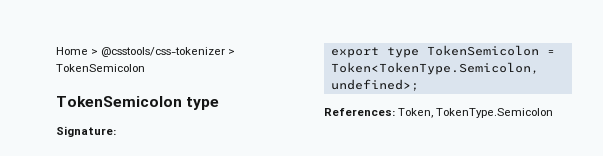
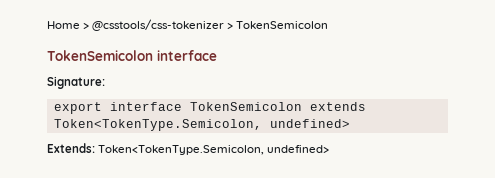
[186,97,220,110] type -> [157,50,217,61] interface
[386,45,555,58] [330,62,539,75] [330,79,419,91] [324,108,554,118] type TokenSemicolon = Token<TokenType.Semicolon, undefined>; // References: Token, TokenType.Semicolon -> [109,102,366,111] [53,119,350,131] [47,143,330,155] interface TokenSemicolon extends Token<TokenType.Semicolon, undefined> // Extends: Token<TokenType.Semicolon, undefined>

